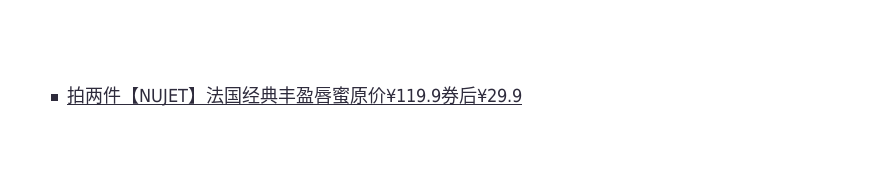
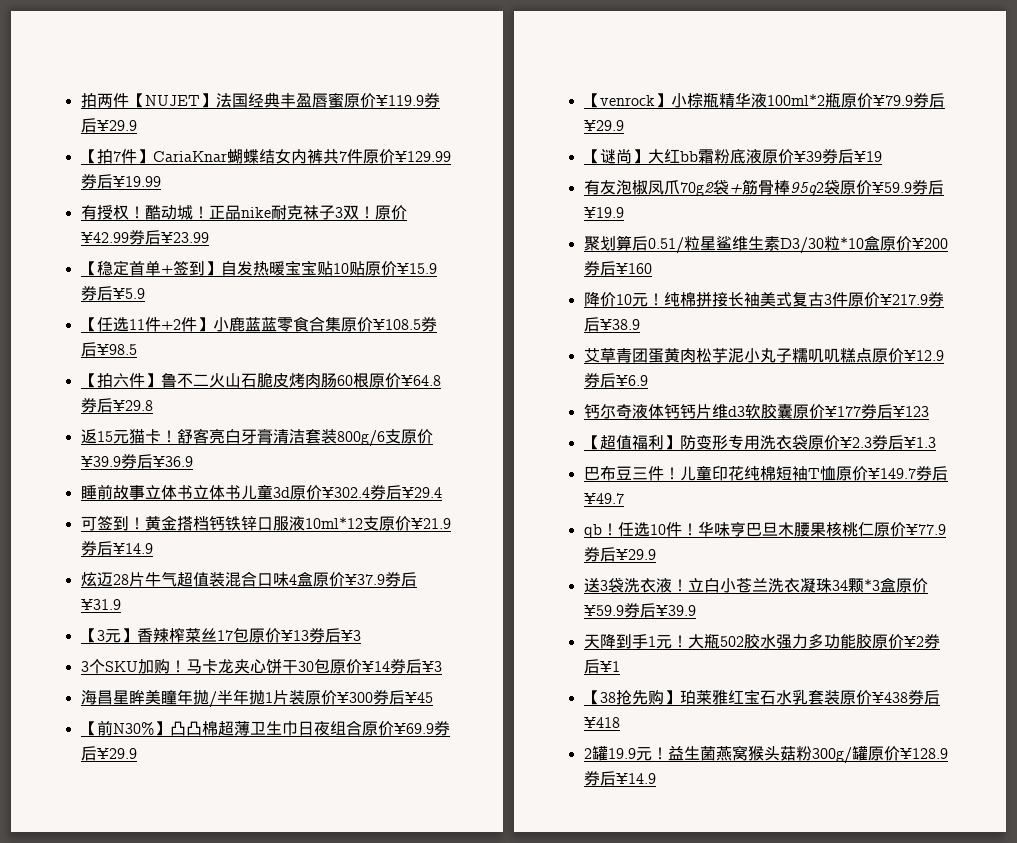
(522, 95) none -> [80,148,451,164] [80,174,161,189] [80,205,407,220] [80,230,209,245] [80,260,437,276] [80,286,145,301] [80,316,437,332] [80,342,137,357] [80,372,441,388] [80,398,153,413] [80,428,433,447] [80,454,193,469] [80,484,442,500] [80,515,451,531] [80,541,153,556] [80,571,417,587] [80,599,121,610] [80,627,361,643] [80,658,442,674] [80,689,433,708] [80,720,450,736] [80,746,137,761] [583,92,945,108] [583,120,624,131] [583,148,882,164] [583,179,944,196] [583,207,624,218] [583,235,948,254] [583,261,652,276] [583,292,944,307] [583,317,640,332] [583,348,944,363] [583,373,648,388] [583,403,929,419] [583,434,936,450] [583,465,948,481] [583,493,624,504] [583,522,946,538] [583,547,656,562] [583,577,928,593] [583,603,696,618] [583,633,940,649] [583,659,620,674] [583,689,940,705] [583,717,620,728] [583,745,948,764] [583,771,656,786] // 【拍7件】CariaKnar蝴蝶结女内裤共7件原价¥129.99券后¥19.99 // 有授权！酷动城！正品nike耐克袜子3双！原价¥42.99券后¥23.99 // 【稳定首单+签到】自发热暖宝宝贴10贴原价¥15.9券后¥5.9 // 【任选11件+2件】小鹿蓝蓝零食合集原价¥108.5券后¥98.5 // 【拍六件】鲁不二火山石脆皮烤肉肠60根原价¥64.8券后¥29.8 // 返15元猫卡！舒客亮白牙膏清洁套装800g/6支原价¥39.9券后¥36.9 // 睡前故事立体书立体书儿童3d原价¥302.4券后¥29.4 // 可签到！黄金搭档钙铁锌口服液10ml*12支原价¥21.9券后¥14.9 // 炫迈28片牛气超值装混合口味4盒原价¥37.9券后¥31.9 // 【3元】香辣榨菜丝17包原价¥13券后¥3 // 3个SKU加购！马卡龙夹心饼干30包原价¥14券后¥3 // 海昌星眸美瞳年抛/半年抛1片装原价¥300券后¥45 // 【前N30%】凸凸棉超薄卫生巾日夜组合原价¥69.9券后¥29.9 // 【venrock】小棕瓶精华液100ml*2瓶原价¥79.9券后¥29.9 // 【谜尚】大红bb霜粉底液原价¥39券后¥19 // 有友泡椒凤爪70g2袋+筋骨棒95g2袋原价¥59.9券后¥19.9 // 聚划算后0.51/粒星鲨维生素D3/30粒*10盒原价¥200券后¥160 // 降价10元！纯棉拼接长袖美式复古3件原价¥217.9券后¥38.9 // 艾草青团蛋黄肉松芋泥小丸子糯叽叽糕点原价¥12.9券后¥6.9 // 钙尔奇液体钙钙片维d3软胶囊原价¥177券后¥123 // 【超值福利】防变形专用洗衣袋原价¥2.3券后¥1.3 // 巴布豆三件！儿童印花纯棉短袖T恤原价¥149.7券后¥49.7 // qb！任选10件！华味亨巴旦木腰果核桃仁原价¥77.9券后¥29.9 // 送3袋洗衣液！立白小苍兰洗衣凝珠34颗*3盒原价¥59.9券后¥39.9 // 天降到手1元！大瓶502胶水强力多功能胶原价¥2券后¥1 // 【38抢先购】珀莱雅红宝石水乳套装原价¥438券后¥418 // 2罐19.9元！益生菌燕窝猴头菇粉300g/罐原价¥128.9券后¥14.9

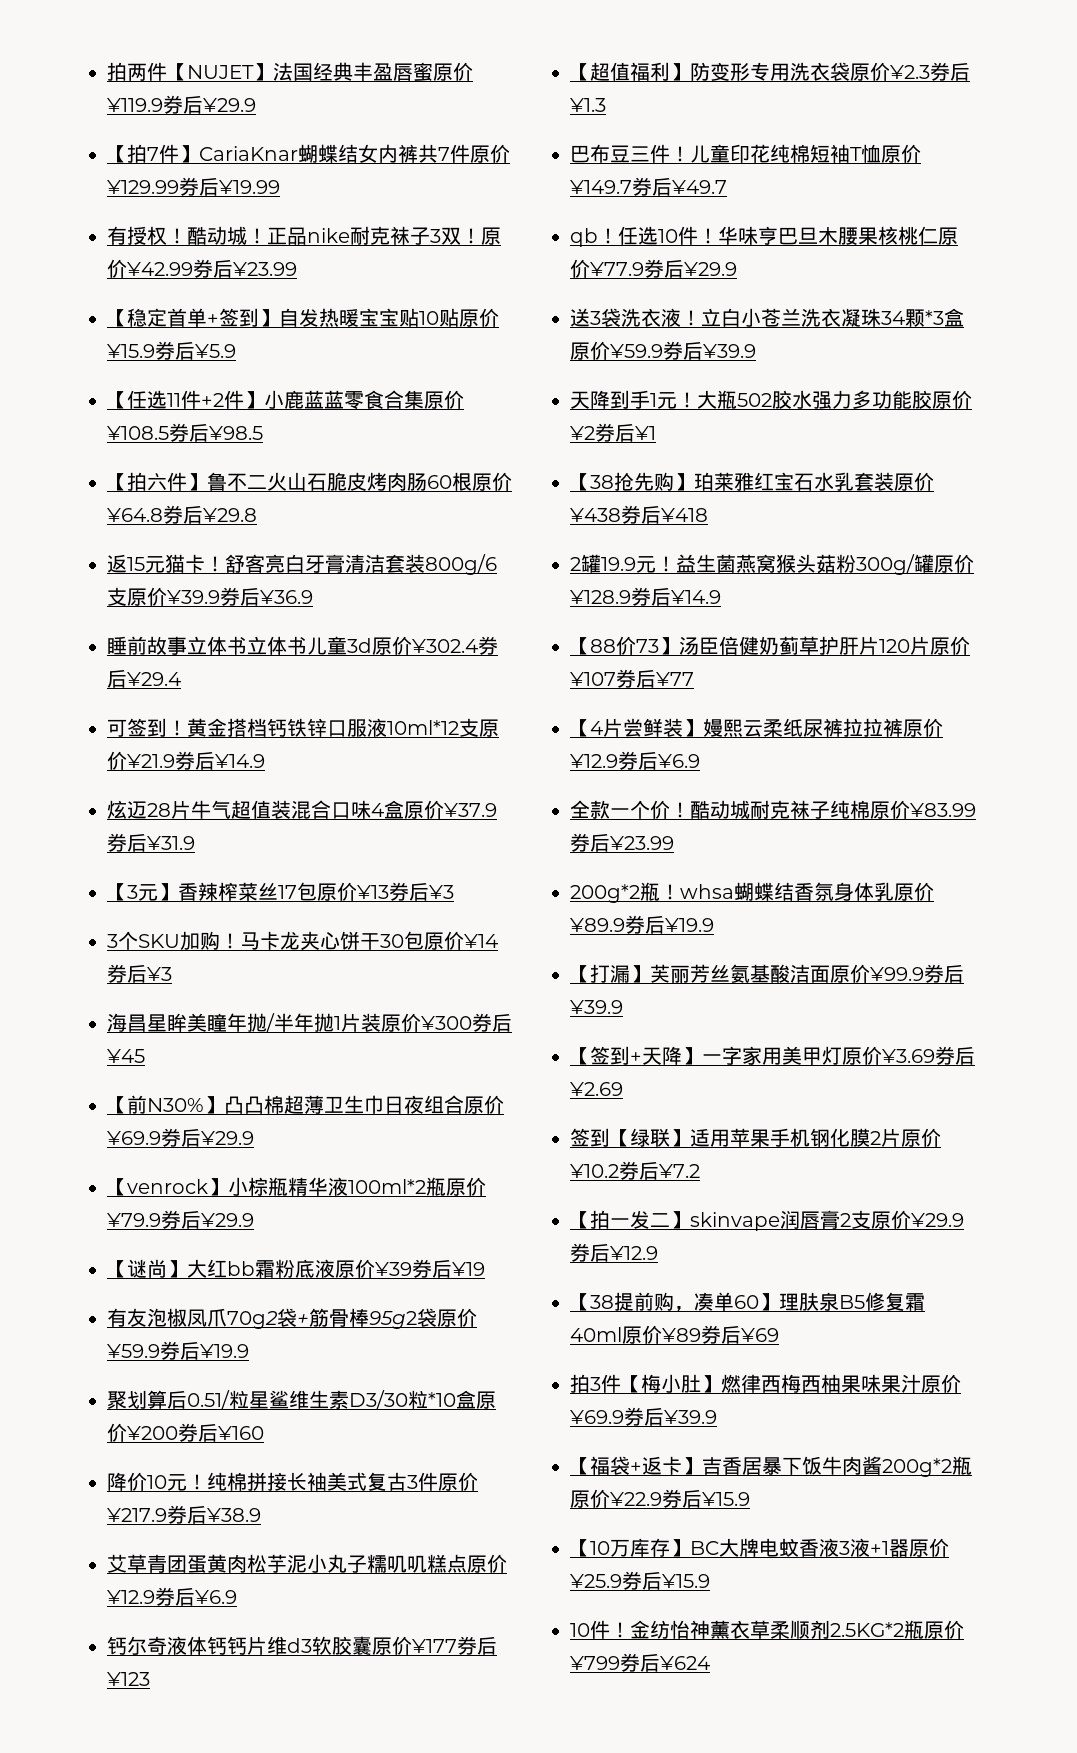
(656, 778) none -> [570,636,970,655] [570,669,694,688] [570,718,943,737] [570,751,700,770] [570,800,976,819] [570,833,674,852] [570,882,934,903] [570,915,714,934] [570,964,964,983] [570,1000,623,1014] [570,1046,975,1065] [570,1082,623,1096] [570,1128,941,1147] [570,1161,700,1180] [570,1210,964,1231] [570,1243,658,1262] [570,1292,925,1312] [570,1325,779,1344] [570,1374,961,1393] [570,1407,717,1426] [570,1456,972,1477] [570,1489,750,1508] [570,1538,949,1557] [570,1571,710,1590] [570,1620,964,1639] [570,1653,710,1672] // 【88价73】汤臣倍健奶蓟草护肝片120片原价¥107券后¥77 // 【4片尝鲜装】嫚熙云柔纸尿裤拉拉裤原价¥12.9券后¥6.9 // 全款一个价！酷动城耐克袜子纯棉原价¥83.99券后¥23.99 // 200g*2瓶！whsa蝴蝶结香氛身体乳原价¥89.9券后¥19.9 // 【打漏】芙丽芳丝氨基酸洁面原价¥99.9券后¥39.9 // 【签到+天降】一字家用美甲灯原价¥3.69券后¥2.69 // 签到【绿联】适用苹果手机钢化膜2片原价¥10.2券后¥7.2 // 【拍一发二】skinvape润唇膏2支原价¥29.9券后¥12.9 // 【38提前购，凑单60】理肤泉B5修复霜40ml原价¥89券后¥69 // 拍3件【梅小肚】燃律西梅西柚果味果汁原价¥69.9券后¥39.9 // 【福袋+返卡】吉香居暴下饭牛肉酱200g*2瓶原价¥22.9券后¥15.9 // 【10万库存】BC大牌电蚊香液3液+1器原价¥25.9券后¥15.9 // 10件！金纺怡神薰衣草柔顺剂2.5KG*2瓶原价¥799券后¥624

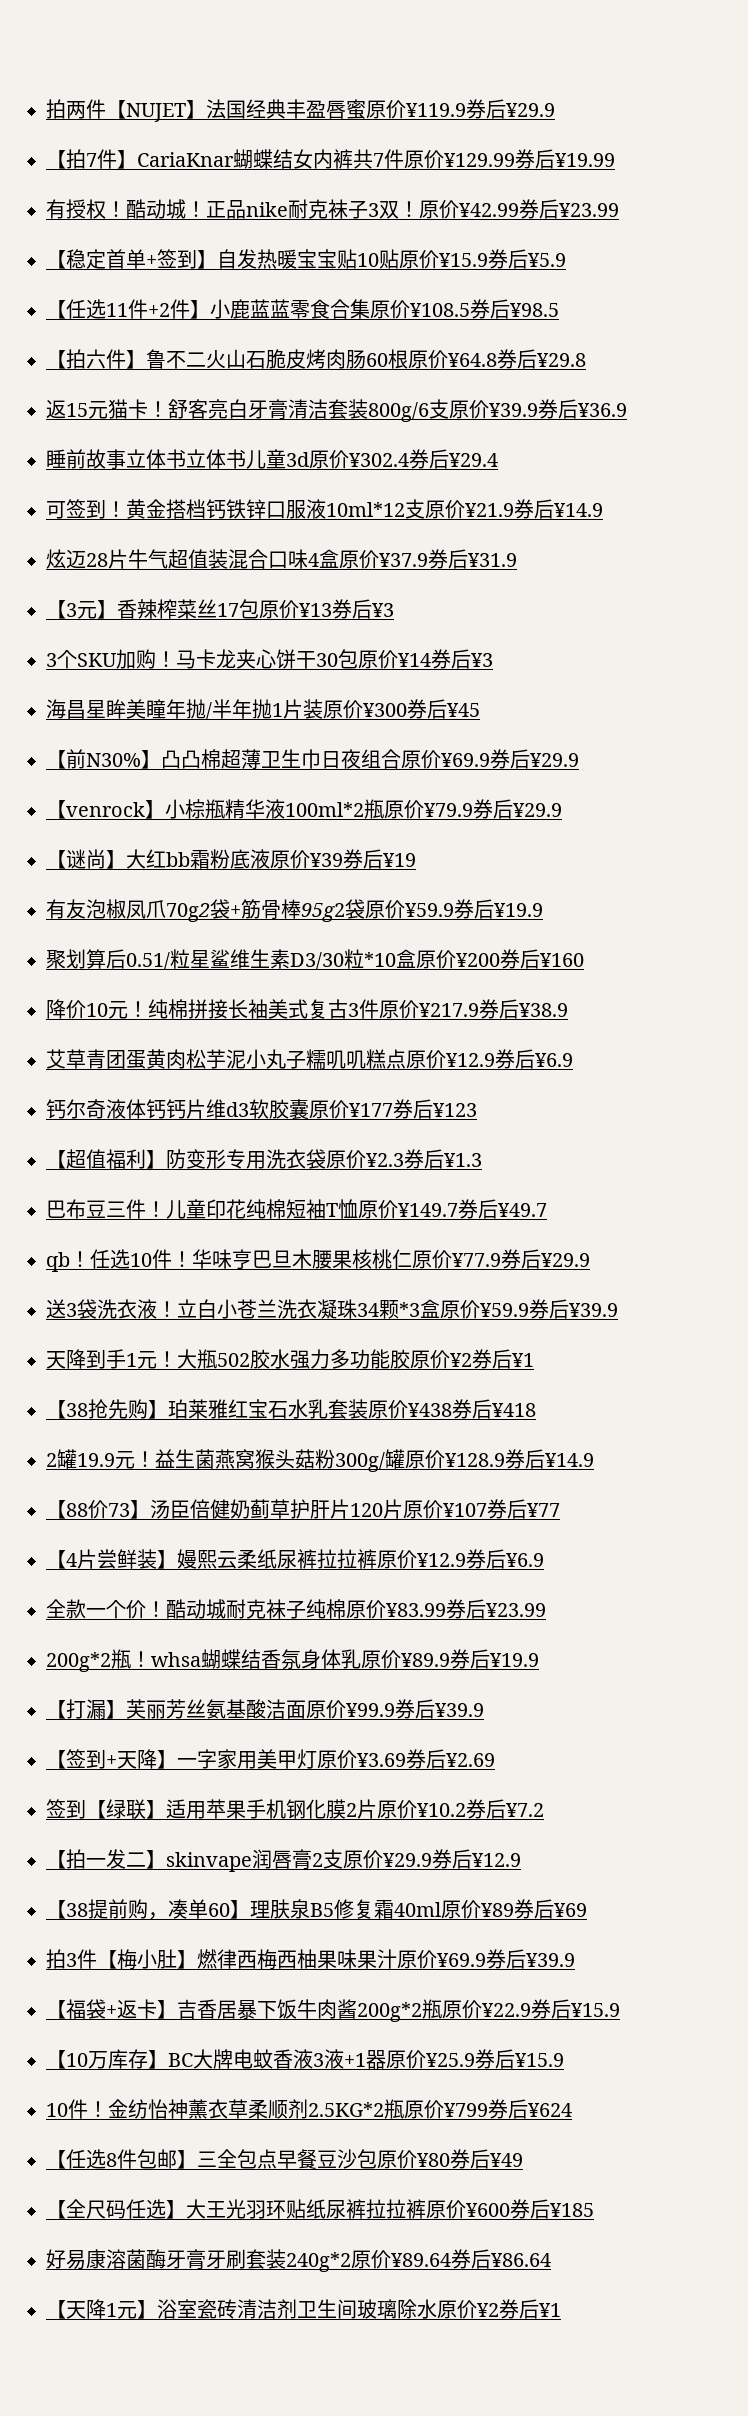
(710, 1663) none -> [46,2149,523,2169] [46,2199,594,2219] [46,2249,551,2272] [46,2299,561,2319] // 【任选8件包邮】三全包点早餐豆沙包原价¥80券后¥49 // 【全尺码任选】大王光羽环贴纸尿裤拉拉裤原价¥600券后¥185 // 好易康溶菌酶牙膏牙刷套装240g*2原价¥89.64券后¥86.64 // 【天降1元】浴室瓷砖清洁剂卫生间玻璃除水原价¥2券后¥1

